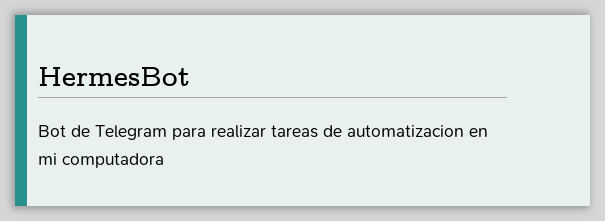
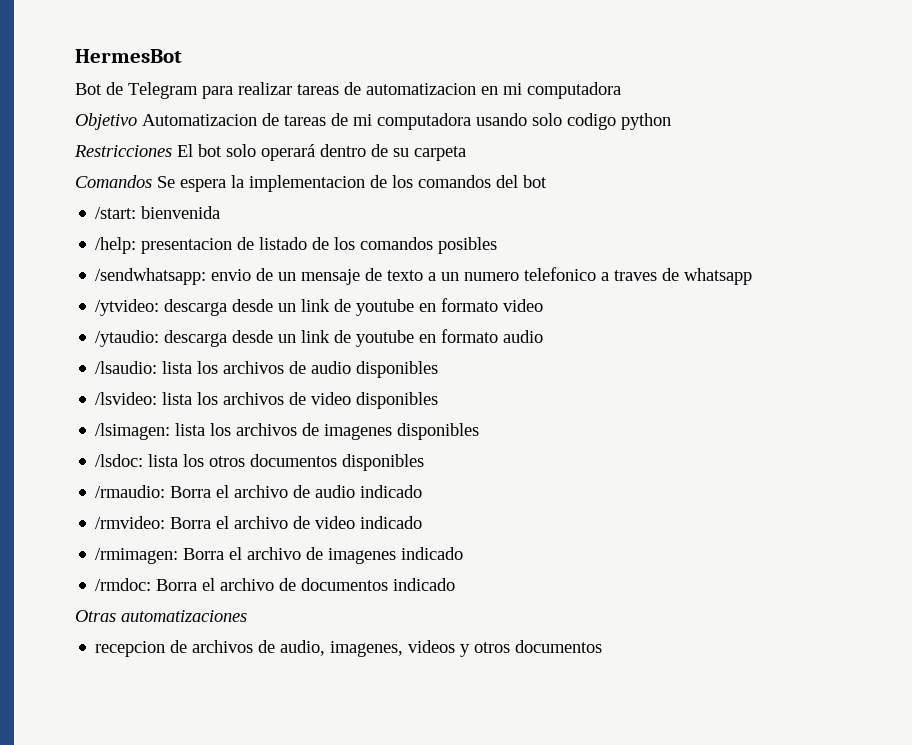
(164, 160) none -> [75,113,671,130] [74,144,466,161] [75,175,547,192] [95,206,221,219] [95,237,498,254] [95,267,753,285] [95,298,544,316] [95,329,544,347] [95,361,439,378] [95,392,439,409] [95,423,480,440] [95,454,425,471] [95,485,423,498] [95,516,423,529] [95,547,464,564] [95,578,456,591] [75,610,247,622] [95,640,603,657] // Objetivo Automatizacion de tareas de mi computadora usando solo codigo python // Restricciones El bot solo operará dentro de su carpeta // Comandos Se espera la implementacion de los comandos del bot // /start: bienvenida // /help: presentacion de listado de los comandos posibles // /sendwhatsapp: envio de un mensaje de texto a un numero telefonico a traves de whatsapp // /ytvideo: descarga desde un link de youtube en formato video // /ytaudio: descarga desde un link de youtube en formato audio // /lsaudio: lista los archivos de audio disponibles // /lsvideo: lista los archivos de video disponibles // /lsimagen: lista los archivos de imagenes disponibles // /lsdoc: lista los otros documentos disponibles // /rmaudio: Borra el archivo de audio indicado // /rmvideo: Borra el archivo de video indicado // /rmimagen: Borra el archivo de imagenes indicado // /rmdoc: Borra el archivo de documentos indicado // Otras automatizaciones // recepcion de archivos de audio, imagenes, videos y otros documentos

